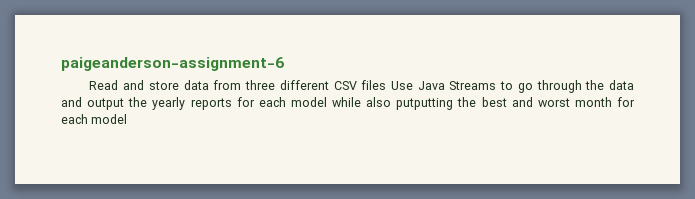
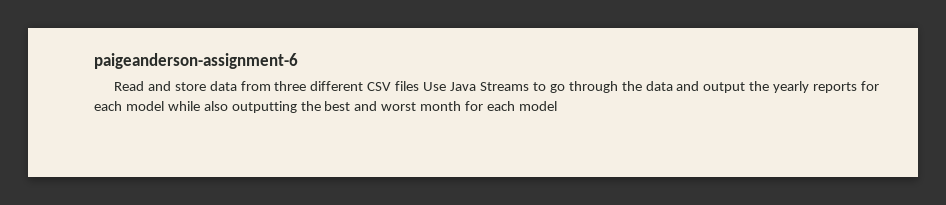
[396,98,454,110] putputting -> [231,101,297,113] outputting

